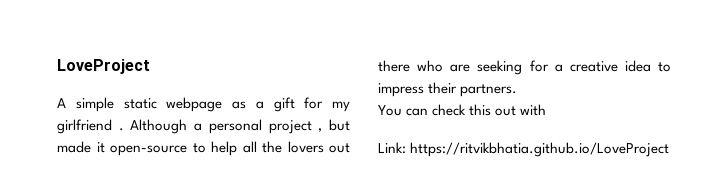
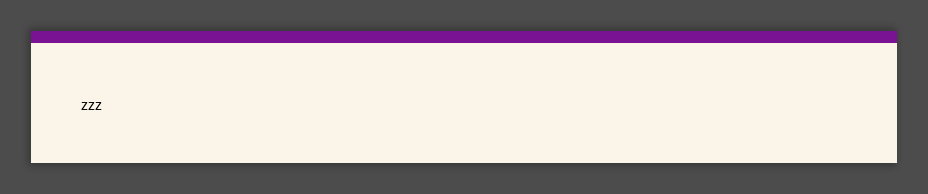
[57,59,150,74] [57,97,350,112] [57,119,350,134] [57,141,350,156] [378,60,671,75] [378,82,518,97] [378,104,547,116] [378,142,670,157] LoveProject // A simple static webpage as a gift for my girlfriend . Although a personal project , but made it open-source to help all the lovers out there who are seeking for a creative idea to impress their partners. // You can check this out with // Link: https://ritvikbhatia.github.io/LoveProject -> [81,102,102,110] zzz

